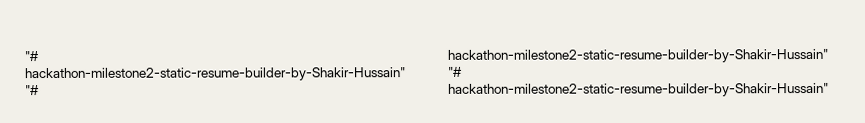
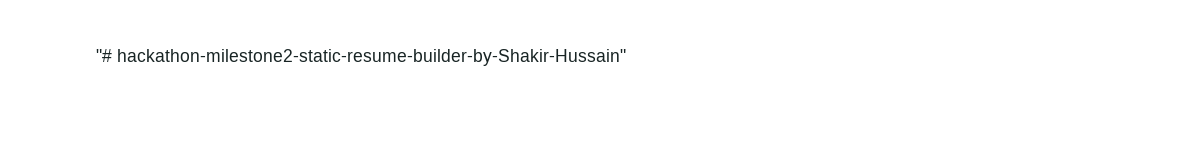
[24,51,39,62] [25,67,406,82] [25,85,40,96] [447,48,829,63] [448,66,463,77] [448,82,829,97] "# hackathon-milestone2-static-resume-builder-by-Shakir-Hussain" "# hackathon-milestone2-static-resume-builder-by-Shakir-Hussain" "# hackathon-milestone2-static-resume-builder-by-Shakir-Hussain" -> [96,49,626,66] "# hackathon-milestone2-static-resume-builder-by-Shakir-Hussain"

